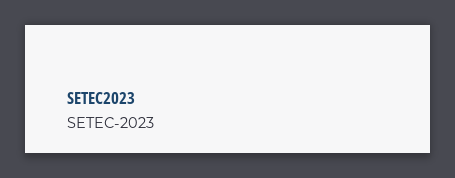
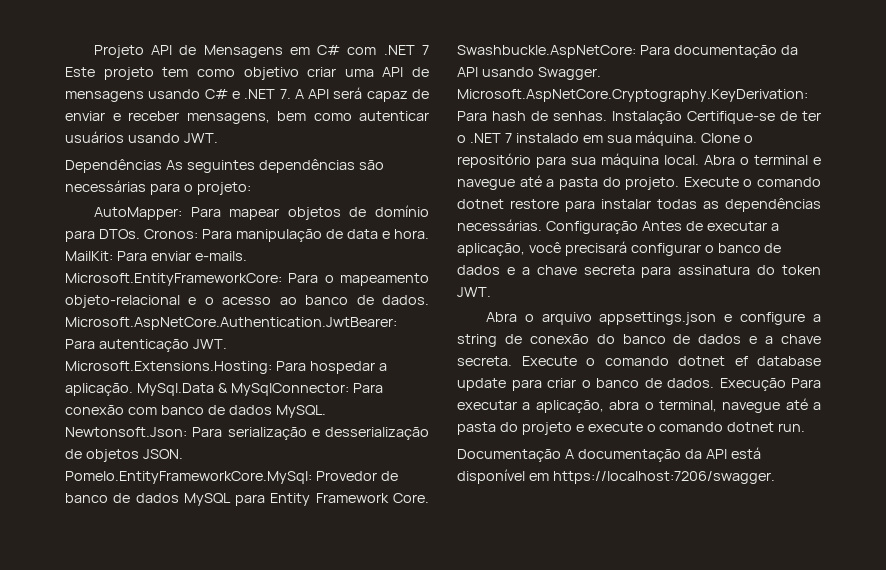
[67,92,135,104] [67,117,154,128] SETEC2023 // SETEC-2023 -> [93,45,430,58] [65,67,429,80] [65,87,430,102] [65,111,429,124] [65,131,218,143] [65,159,384,173] [65,180,251,195] [93,205,429,220] [65,229,429,242] [65,251,247,261] [65,273,429,286] [65,295,430,308] [65,317,397,330] [65,339,227,352] [65,361,387,374] [65,383,383,396] [65,405,326,418] [65,427,429,440] [65,449,183,462] [65,471,398,484] [65,493,429,506] [457,45,798,58] [457,67,601,80] [457,89,808,102] [457,111,821,124] [457,131,754,146] [457,153,821,168] [457,175,821,190] [457,198,821,212] [457,219,779,234] [457,241,782,256] [457,265,821,278] [457,287,491,297] [485,312,821,325] [457,334,821,347] [457,356,821,366] [457,378,821,391] [457,398,821,413] [457,422,806,435] [457,447,761,462] [457,469,775,484] Projeto API de Mensagens em C# com .NET 7 Este projeto tem como objetivo criar uma API de mensagens usando C# e .NET 7. A API será capaz de enviar e receber mensagens, bem como autenticar usuários usando JWT. // Dependências As seguintes dependências são necessárias para o projeto: // AutoMapper: Para mapear objetos de domínio para DTOs. Cronos: Para manipulação de data e hora. MailKit: Para enviar e-mails. Microsoft.EntityFrameworkCore: Para o mapeamento objeto-relacional e o acesso ao banco de dados. Microsoft.AspNetCore.Authentication.JwtBearer: Para autenticação JWT. Microsoft.Extensions.Hosting: Para hospedar a aplicação. MySql.Data & MySqlConnector: Para conexão com banco de dados MySQL. Newtonsoft.Json: Para serialização e desserialização de objetos JSON. Pomelo.EntityFrameworkCore.MySql: Provedor de banco de dados MySQL para Entity Framework Core. Swashbuckle.AspNetCore: Para documentação da API usando Swagger. Microsoft.AspNetCore.Cryptography.KeyDerivation: Para hash de senhas. Instalação Certifique-se de ter o .NET 7 instalado em sua máquina. Clone o repositório para sua máquina local. Abra o terminal e navegue até a pasta do projeto. Execute o comando dotnet restore para instalar todas as dependências necessárias. Configuração Antes de executar a aplicação, você precisará configurar o banco de dados e a chave secreta para assinatura do token JWT. // Abra o arquivo appsettings.json e configure a string de conexão do banco de dados e a chave secreta. Execute o comando dotnet ef database update para criar o banco de dados. Execução Para executar a aplicação, abra o terminal, navegue até a pasta do projeto e execute o comando dotnet run. // Documentação A documentação da API está disponível em https://localhost:7206/swagger.

